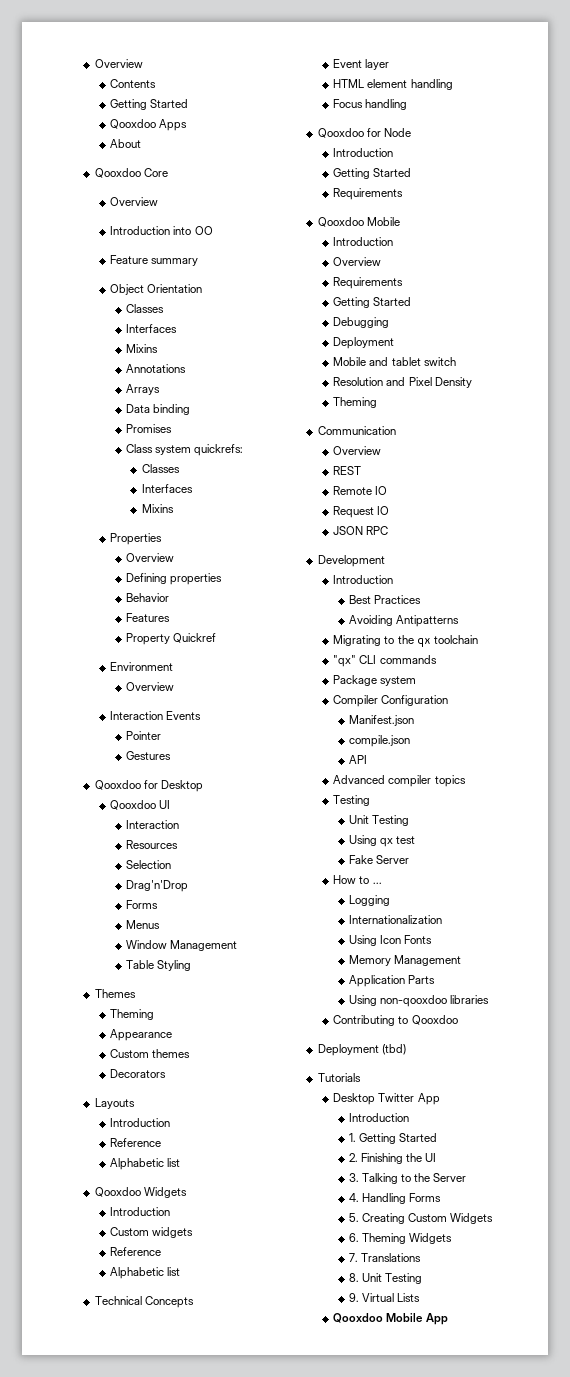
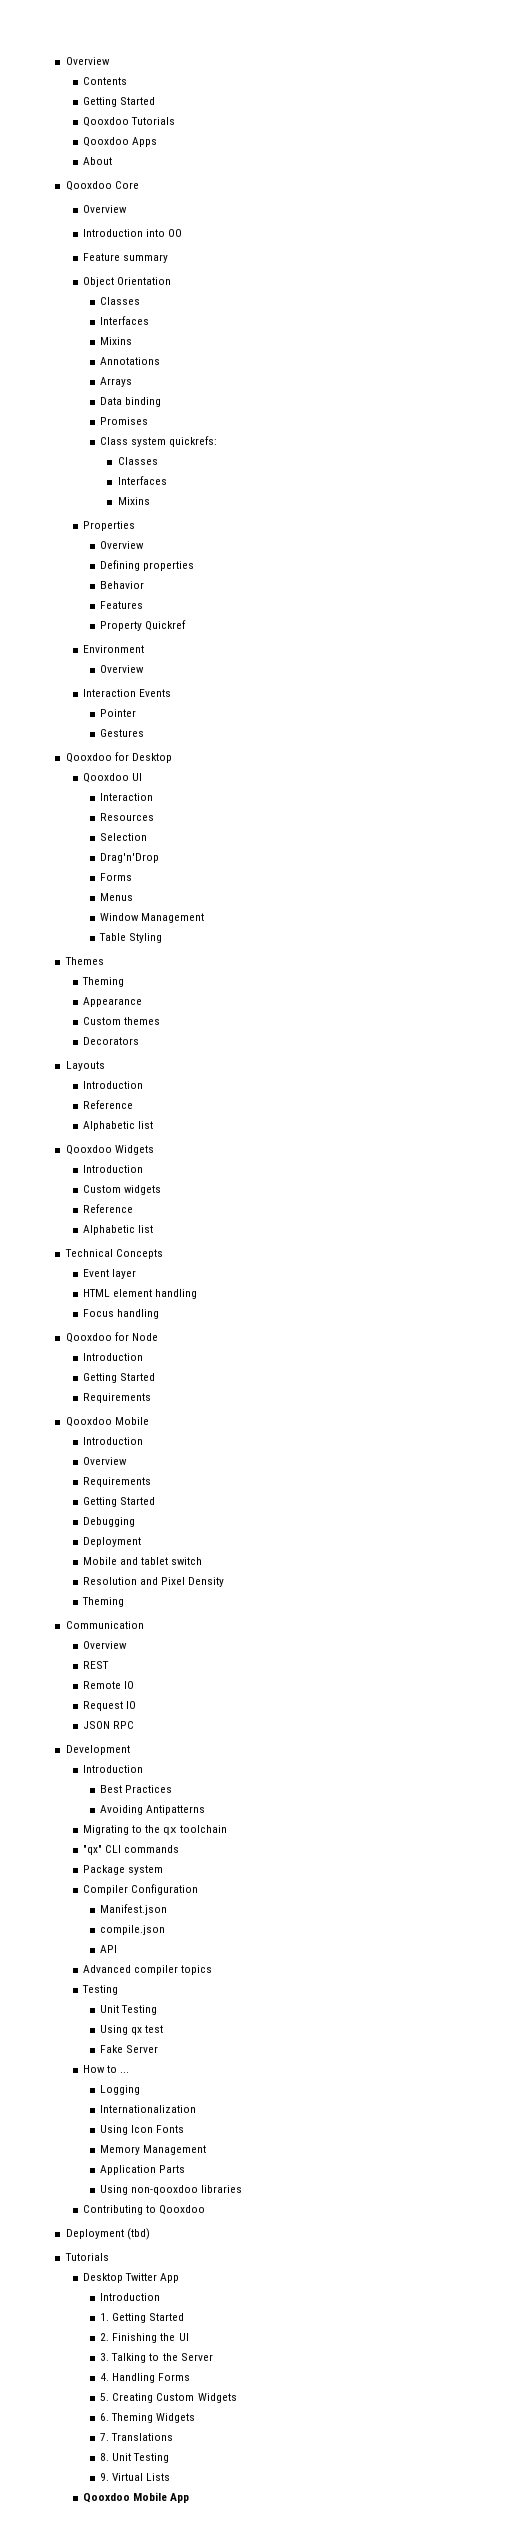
(189, 103) none -> [82,117,176,127] // Qooxdoo Tutorials

